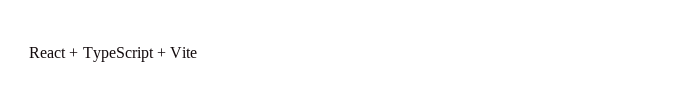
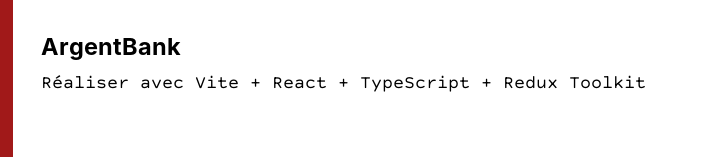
(29, 52) none -> [41,38,181,60] [41,75,261,89] ArgentBank // Réaliser avec Vite +
[170,47,198,58] Vite -> [503,75,646,89] Redux Toolkit

